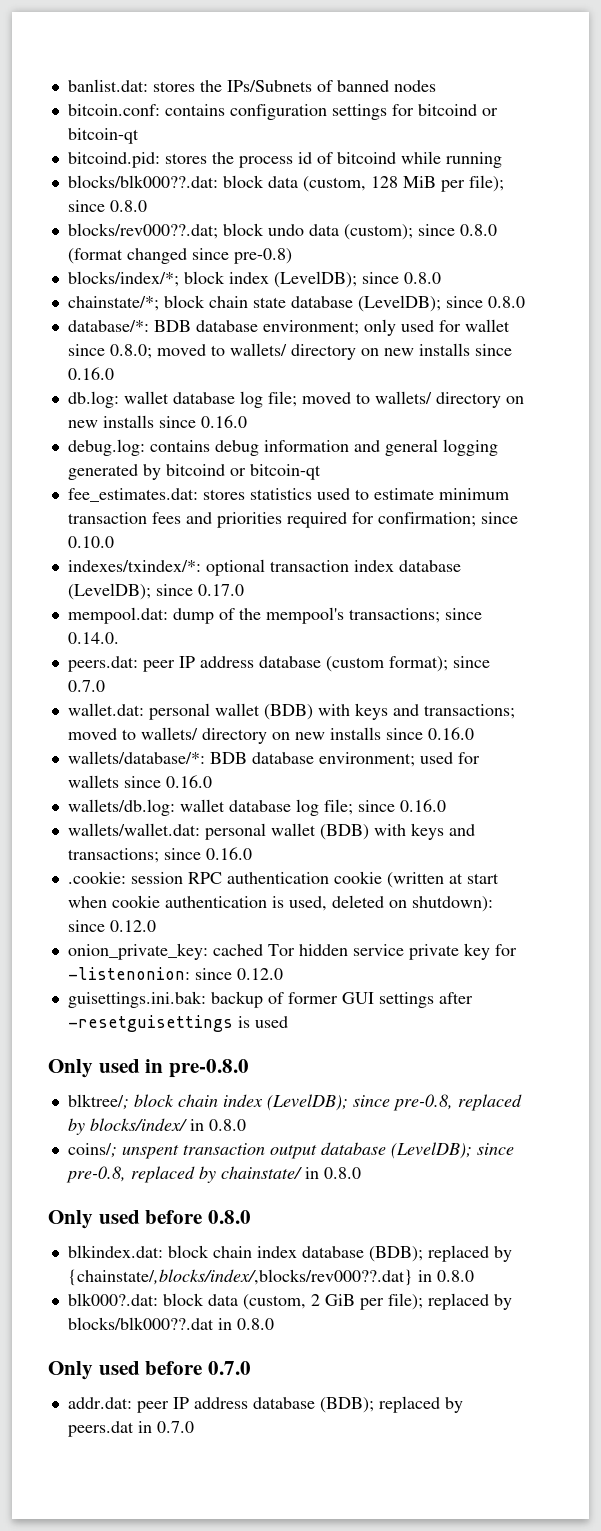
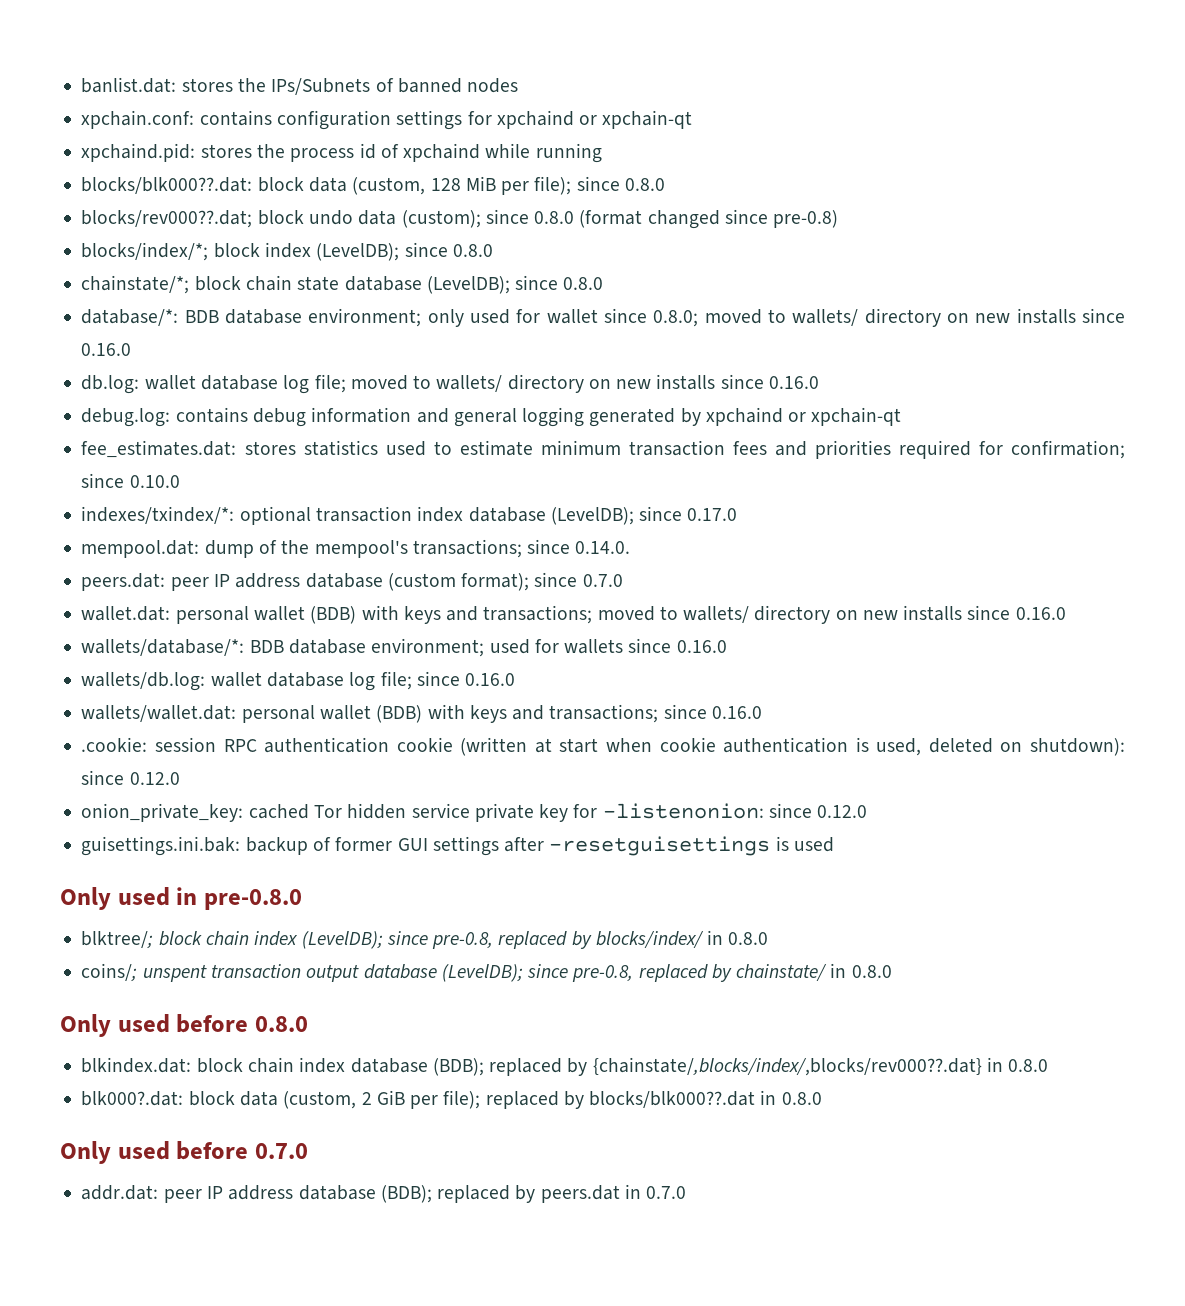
[67,104,160,116] bitcoin.conf: -> [81,110,195,129] xpchain.conf:
[417,104,498,116] [67,128,139,144] [67,152,160,168] bitcoind or bitcoin-qt // bitcoind.pid: -> [496,110,693,129] [81,143,196,162] xpchaind or xpchain-qt // xpchaind.pid:
[336,152,396,164] bitcoind -> [403,143,481,162] xpchaind
[165,464,321,480] bitcoind or bitcoin-qt -> [705,407,902,426] xpchaind or xpchain-qt

